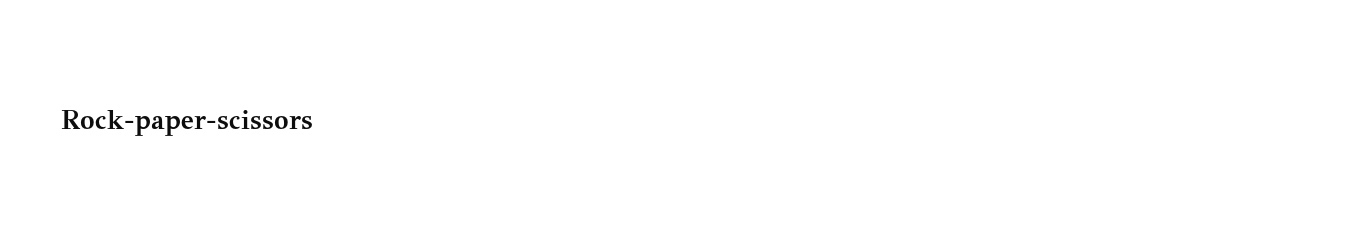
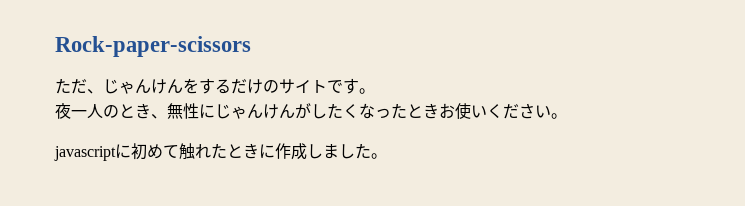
(313, 123) none -> [55,78,375,94] [55,103,567,119] [54,143,387,161] // ただ、じゃんけんをするだけのサイトです。 // 夜一人のとき、無性にじゃんけんがしたくなったときお使いください。 // javascriptに初めて触れたときに作成しました。

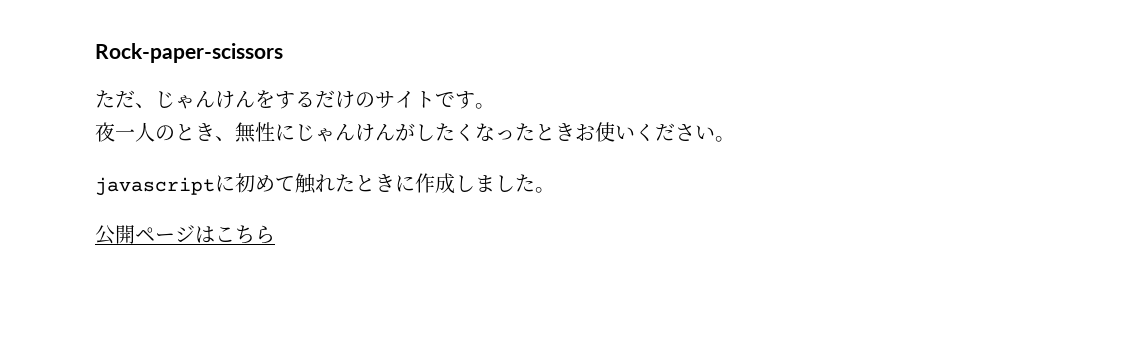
(387, 156) none -> [95,225,275,245] // 公開ページはこちら

